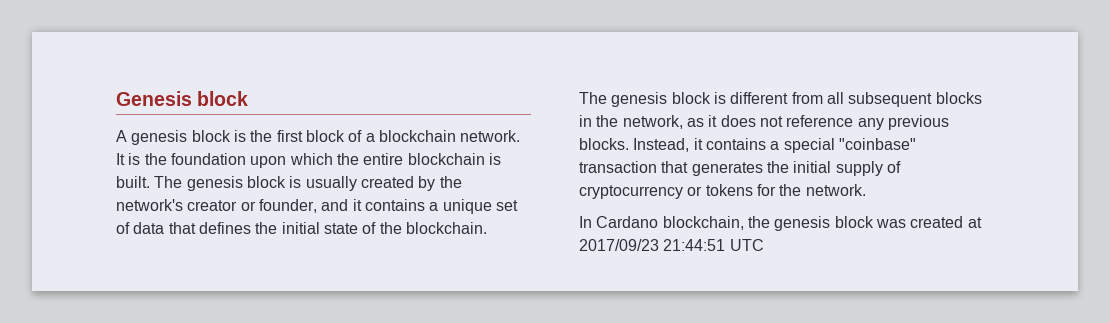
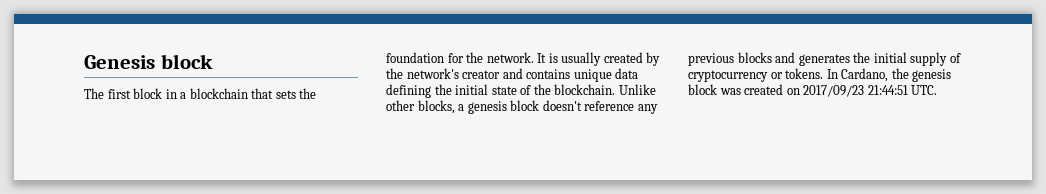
[116,130,273,145] A genesis block is the -> [84,88,104,99] The
[348,130,363,142] of -> [165,89,177,99] in
[460,130,521,142] [116,153,501,168] [116,176,286,191] network. It is the foundation upon which the entire blockchain is built. The genesis block -> [251,88,317,99] [386,52,547,63] that sets the foundation for the network. It
[240,199,518,214] [116,222,251,234] or founder, and it contains a unique set of data that defines -> [502,68,639,82] [386,84,431,98] and contains unique data defining
[579,92,982,107] [579,115,949,130] [579,138,916,153] [579,161,689,173] // The genesis block is different from all subsequent blocks in the network, as it does not reference any previous blocks. Instead, it contains a special "coinbase" transaction that -> [618,84,656,95] [386,100,658,114] [688,52,796,66] Unlike other blocks, a genesis block doesn't reference any previous blocks and
[705,184,866,196] [579,216,744,230] tokens for the network. // In Cardano blockchain, -> [785,68,889,82] tokens. In Cardano,
[967,217,982,228] at -> [786,88,800,95] on
[729,239,764,251] UTC -> [911,85,938,95] UTC.

